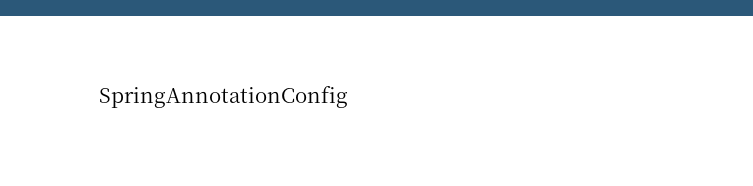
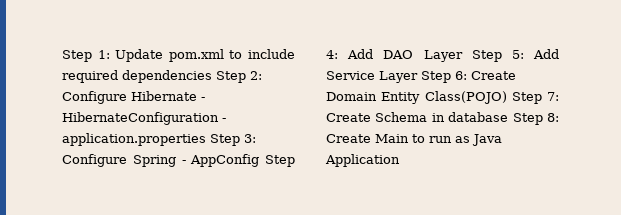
[99,86,348,108] SpringAnnotationConfig -> [62,49,295,62] [62,70,262,83] [62,91,205,104] [62,112,226,125] [62,133,256,146] [62,154,295,167] [326,49,559,62] [326,71,516,83] [326,91,559,104] [326,112,559,125] [326,134,502,146] [325,154,400,167] Step 1: Update pom.xml to include required dependencies Step 2: Configure Hibernate - HibernateConfiguration - application.properties Step 3: Configure Spring - AppConfig Step 4: Add DAO Layer Step 5: Add Service Layer Step 6: Create Domain Entity Class(POJO) Step 7: Create Schema in database Step 8: Create Main to run as Java Application

